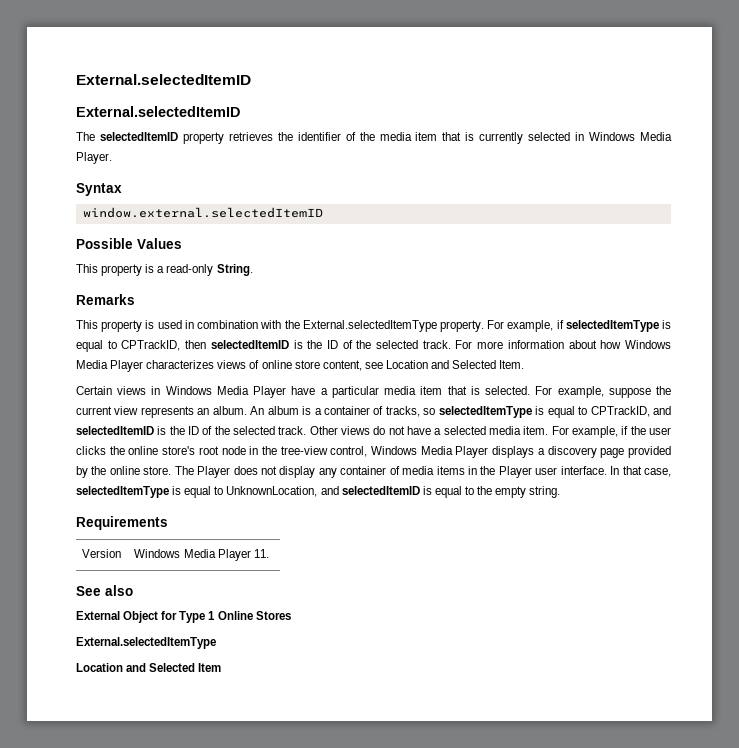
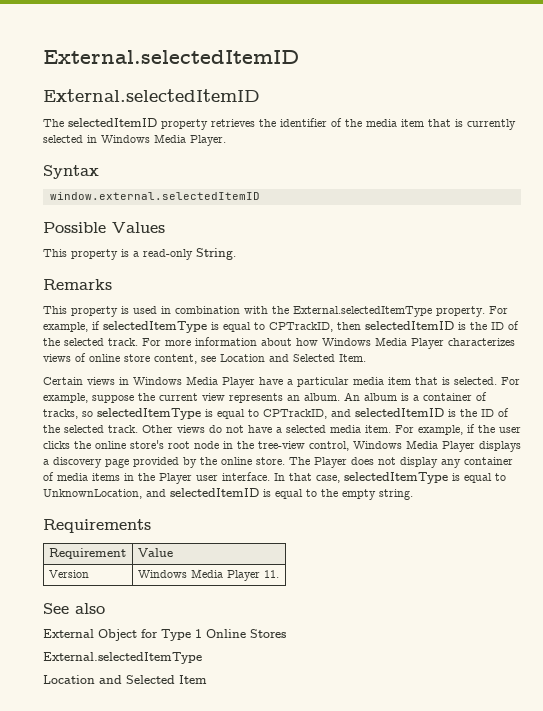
(168, 523) none -> [48,548,126,559] [137,548,173,557] // Requirement | Value

